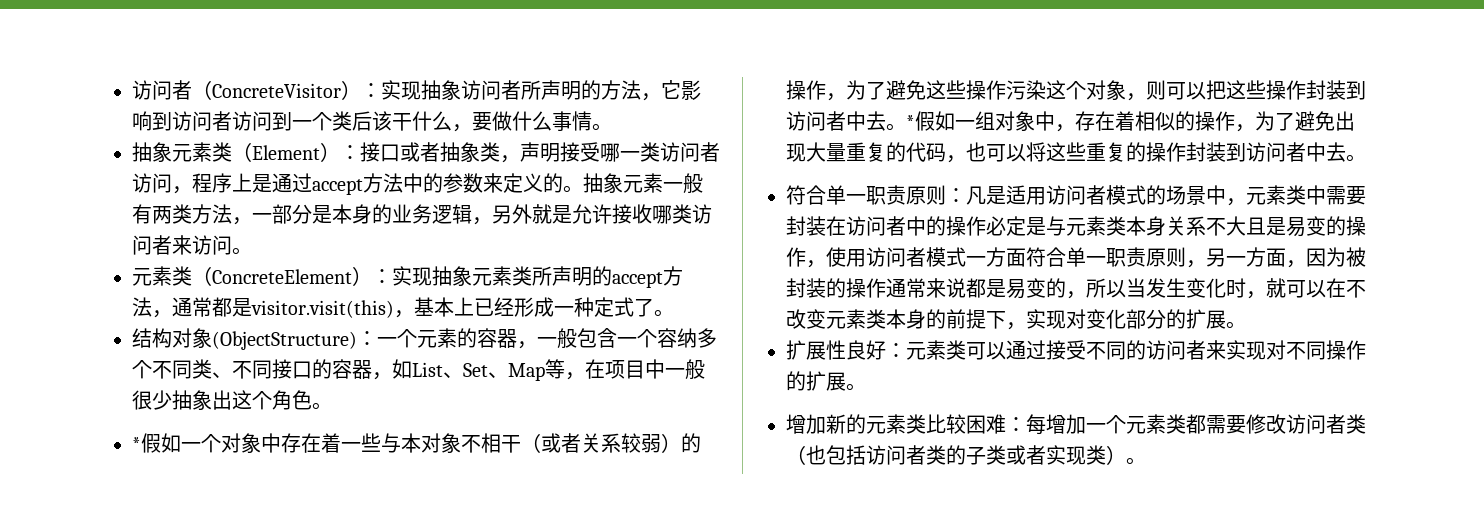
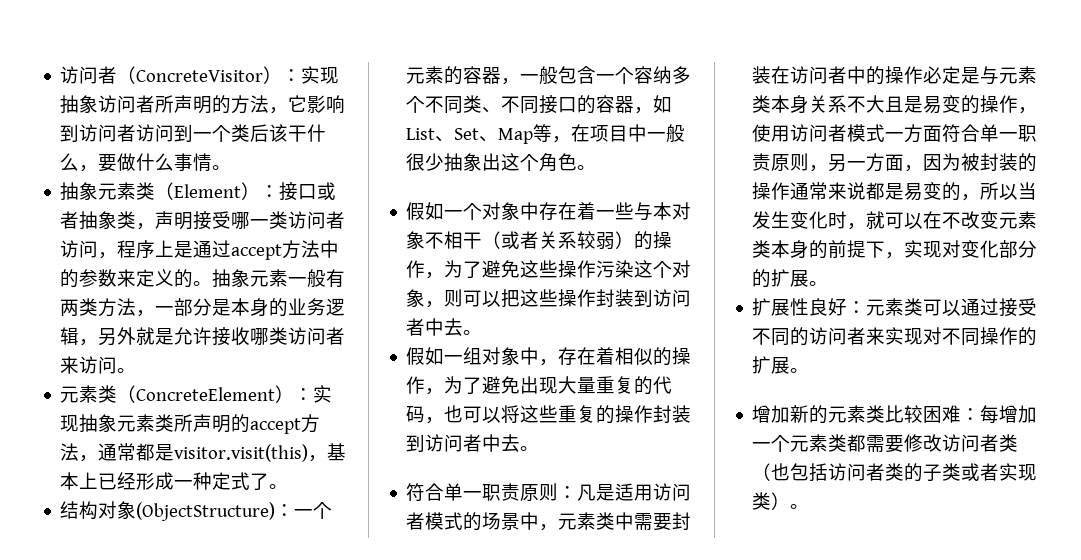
[132,437,141,451] * -> (597, 167) none
[906,115,915,129] * -> (483, 332) //

